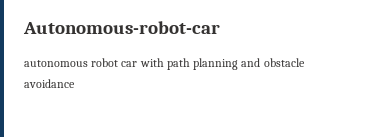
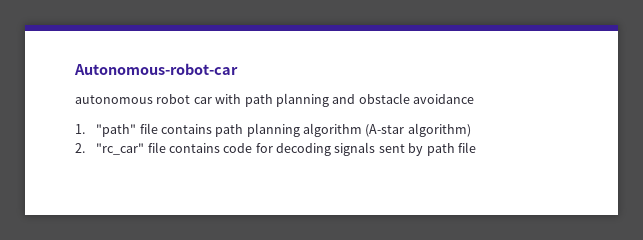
(75, 83) none -> [75,123,471,137] [75,142,476,156] // 1. "path" file contains path planning algorithm (A-star algorithm) // 2. "rc_car" file contains code for decoding signals sent by path file

